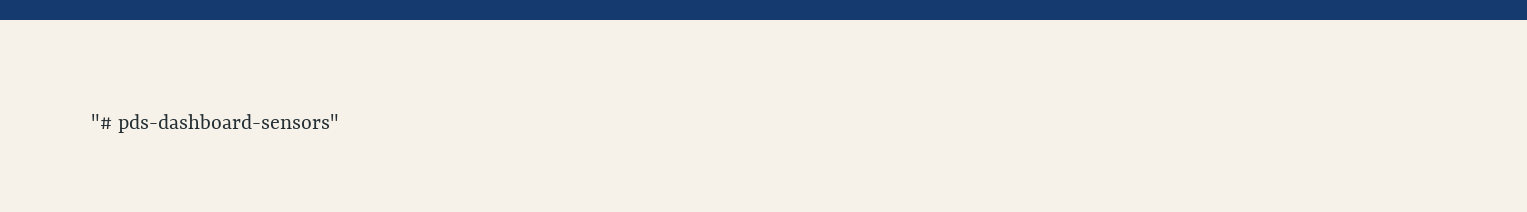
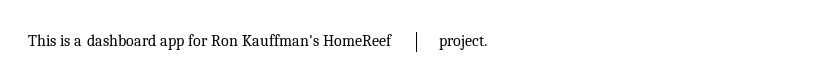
[91,114,340,133] "# pds-dashboard-sensors" -> [28,34,487,50] This is a dashboard app for Ron Kauffman's HomeReef project.

